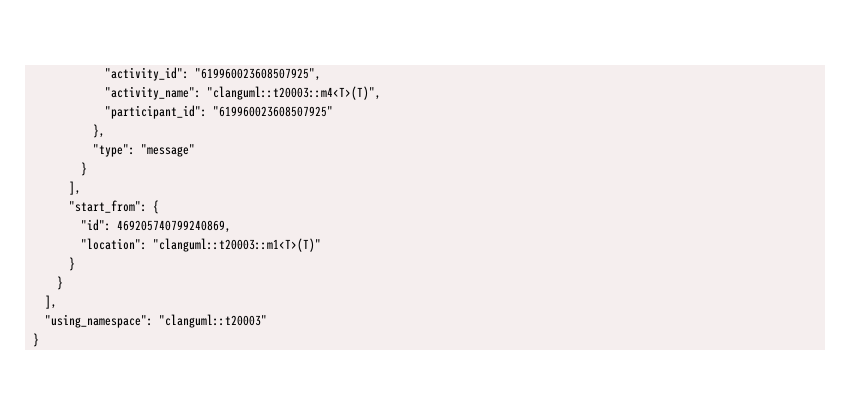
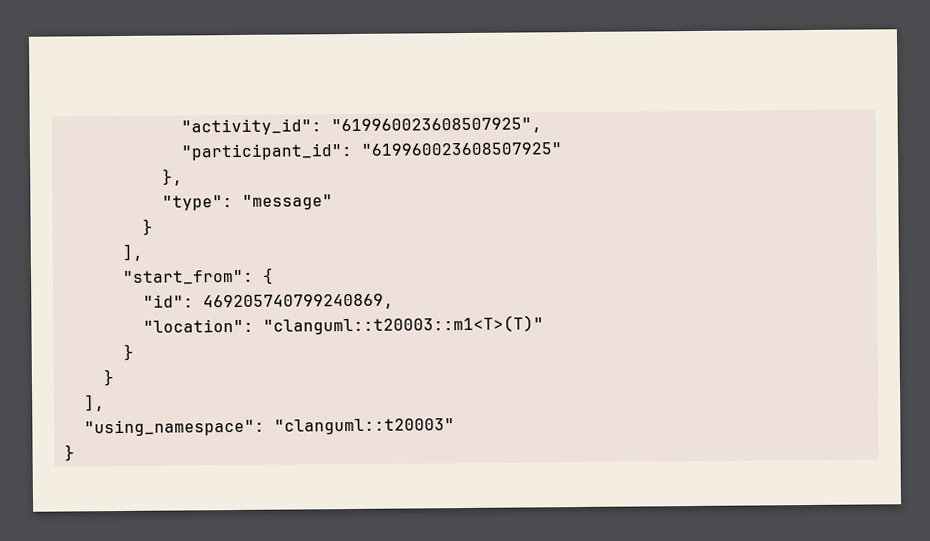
[105,86,382,100] // "activity_name": "clanguml::t20003::m4<T>(T)", -> (542, 126) none

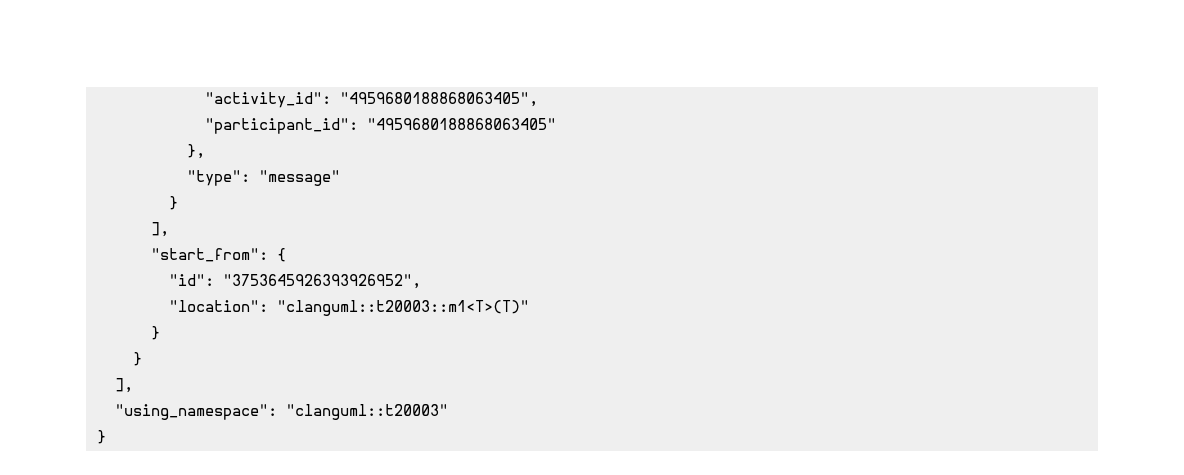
[330,117,542,135] "619960023608507925", -> [339,92,538,107] "4959680188868063405",
[360,142,562,156] "619960023608507925" -> [366,118,556,130] "4959680188868063405"
[202,293,394,311] 469205740799240869, -> [222,274,421,289] "3753645926393926952",

